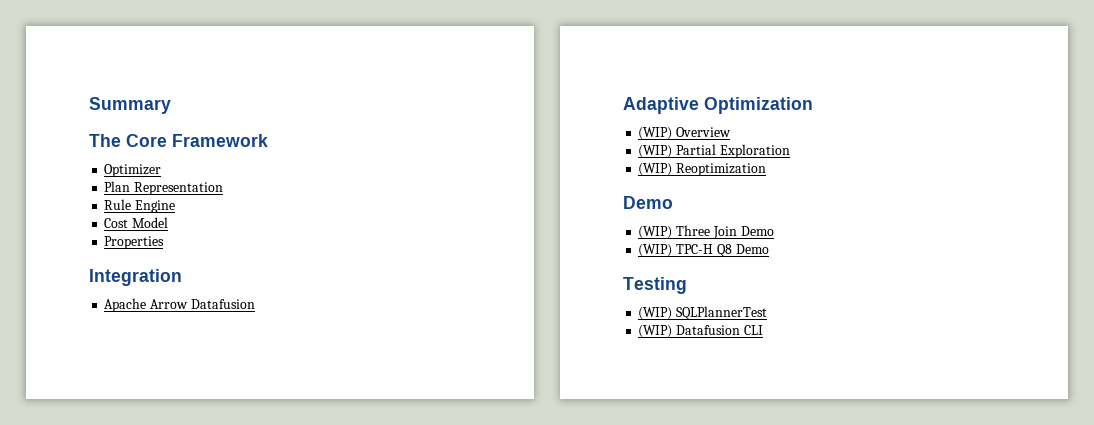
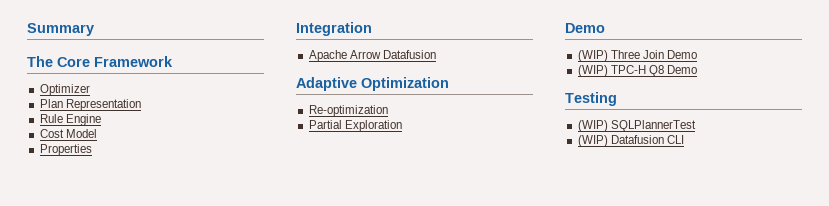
[638,127,732,140] [638,145,673,158] (WIP) Overview // (WIP) -> [308,105,388,117] Re-optimization //
[638,163,767,176] // (WIP) Reoptimization -> (402, 126) none

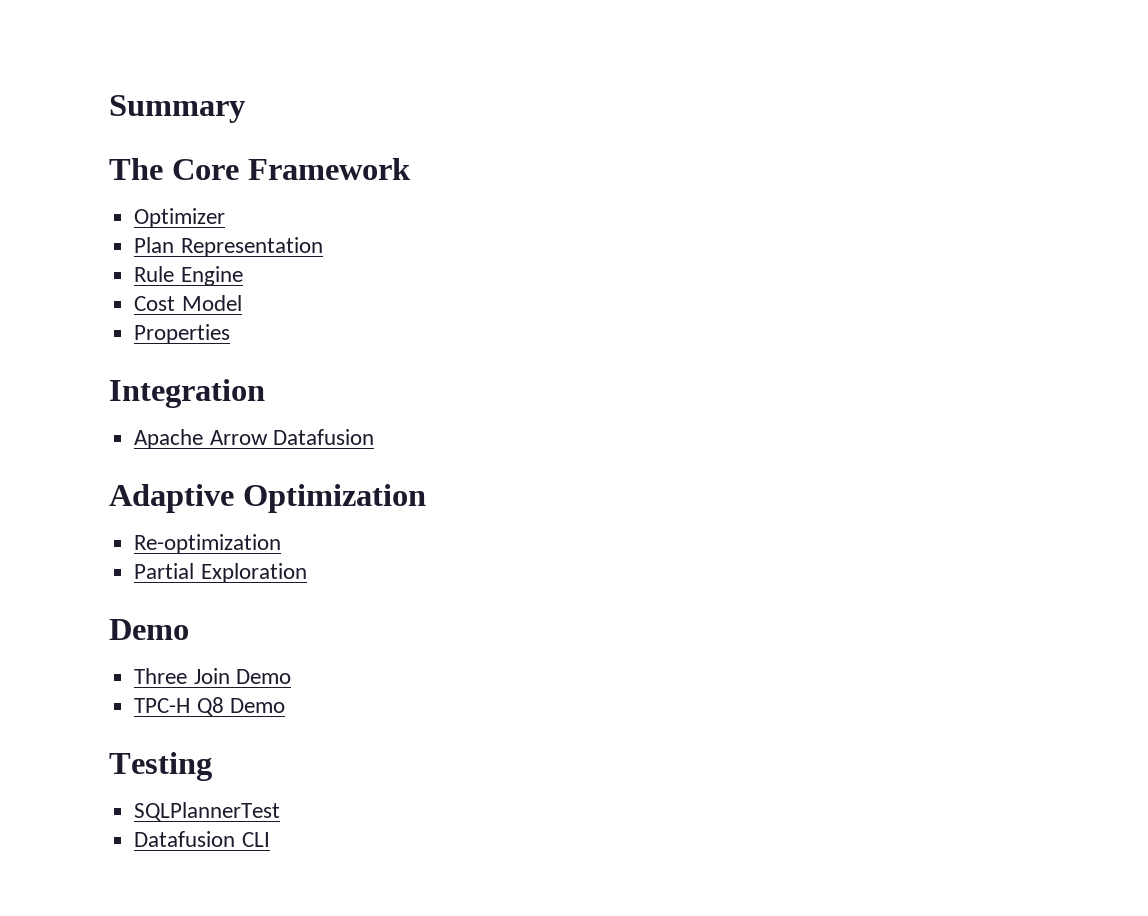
[577,50,608,62] (WIP) -> (189, 629) none
[577,65,608,77] (WIP) -> (291, 676) none
[577,120,608,132] (WIP) -> (212, 766) none
[577,135,608,147] (WIP) -> (281, 811) none

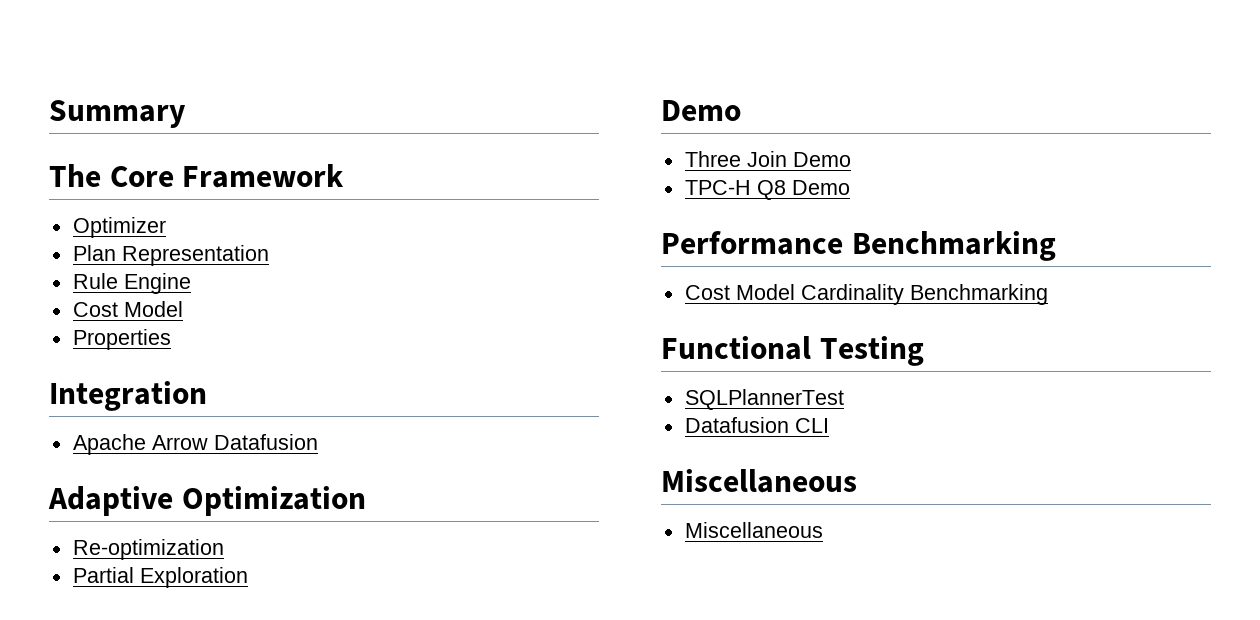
(285, 705) none -> [661,231,1056,261] [684,284,1048,305] [661,336,811,360] Performance Benchmarking // Cost Model Cardinality Benchmarking // Functional
(270, 839) none -> [661,469,857,493] [684,522,823,538] // Miscellaneous // Miscellaneous

